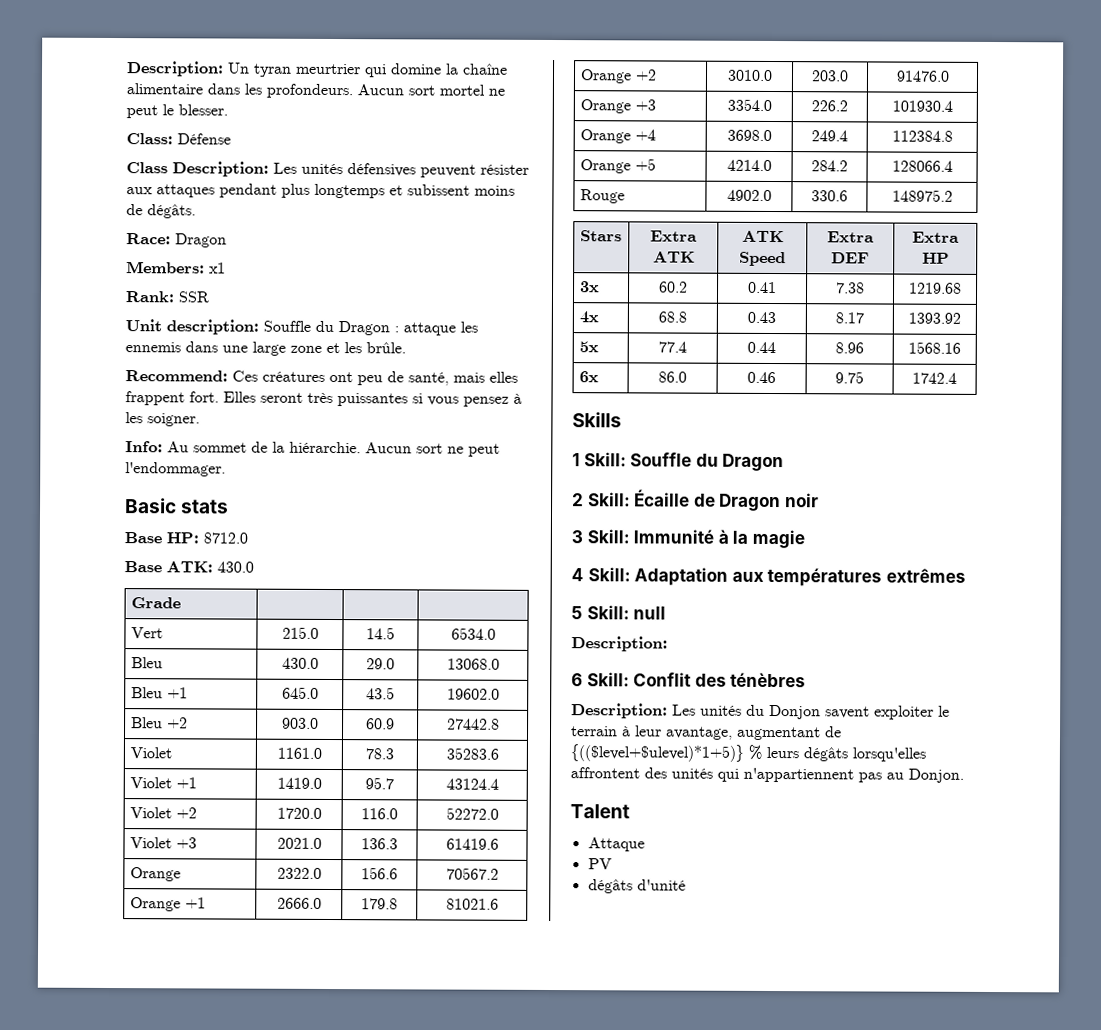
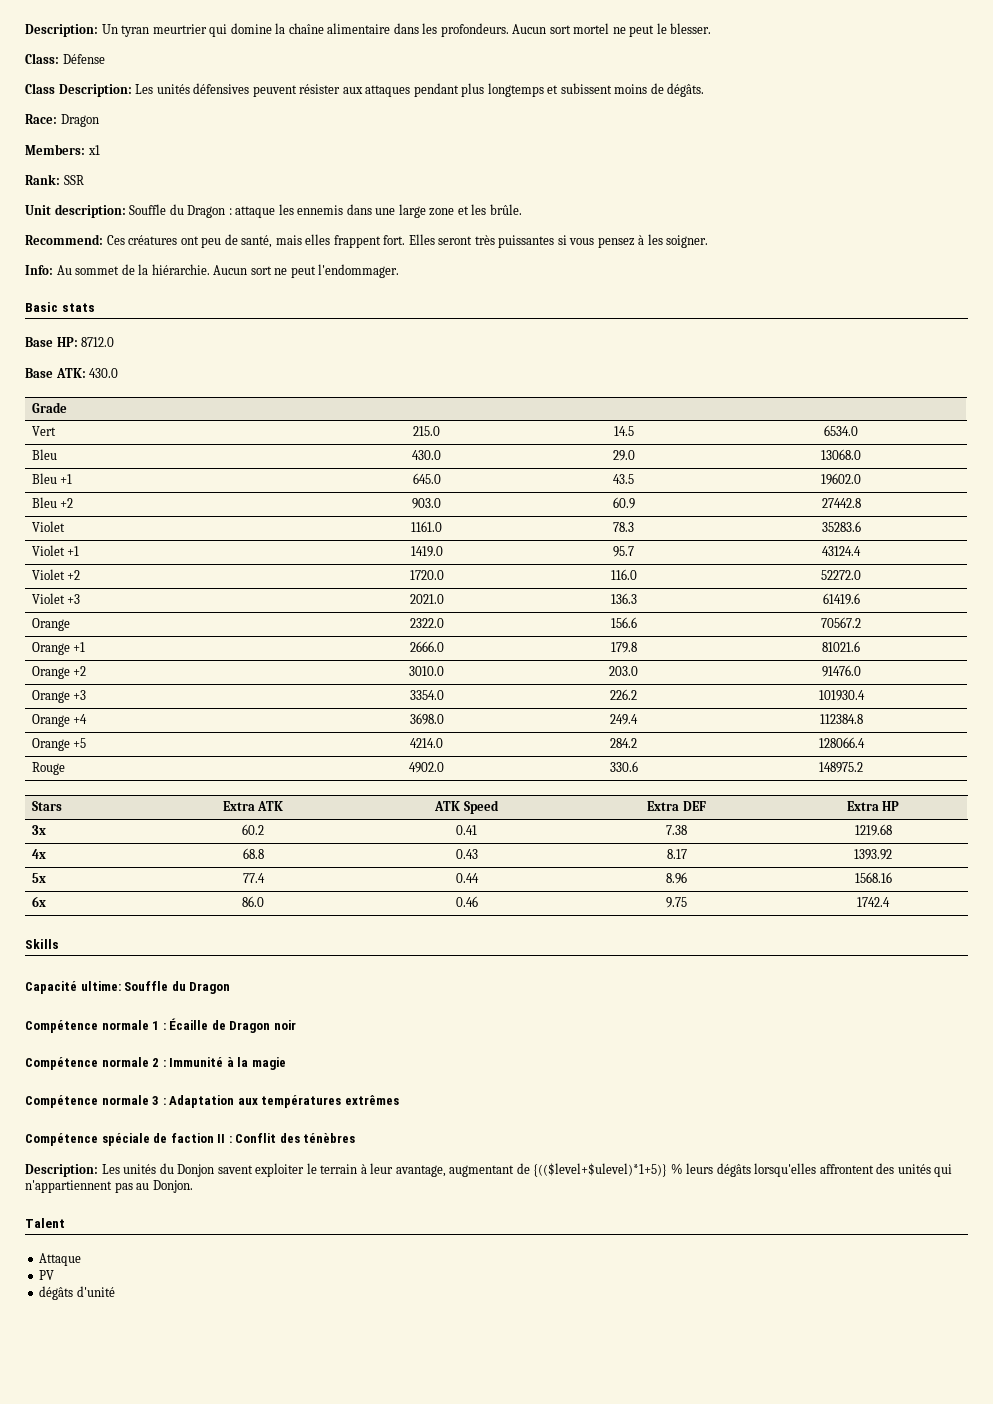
[572,452,627,467] 1 Skill: -> [25,981,121,994] Capacité ultime:
[572,492,631,507] 2 Skill: -> [25,1020,166,1033] Compétence normale 1 :
[571,529,630,544] 3 Skill: -> [25,1057,166,1070] Compétence normale 2 :
[571,567,631,582] 4 Skill: -> [25,1095,166,1108] Compétence normale 3 :
[571,605,667,620] [571,636,668,652] [571,672,630,687] 5 Skill: null // Description: // 6 Skill: -> [25,1133,232,1146] Compétence spéciale de faction II :

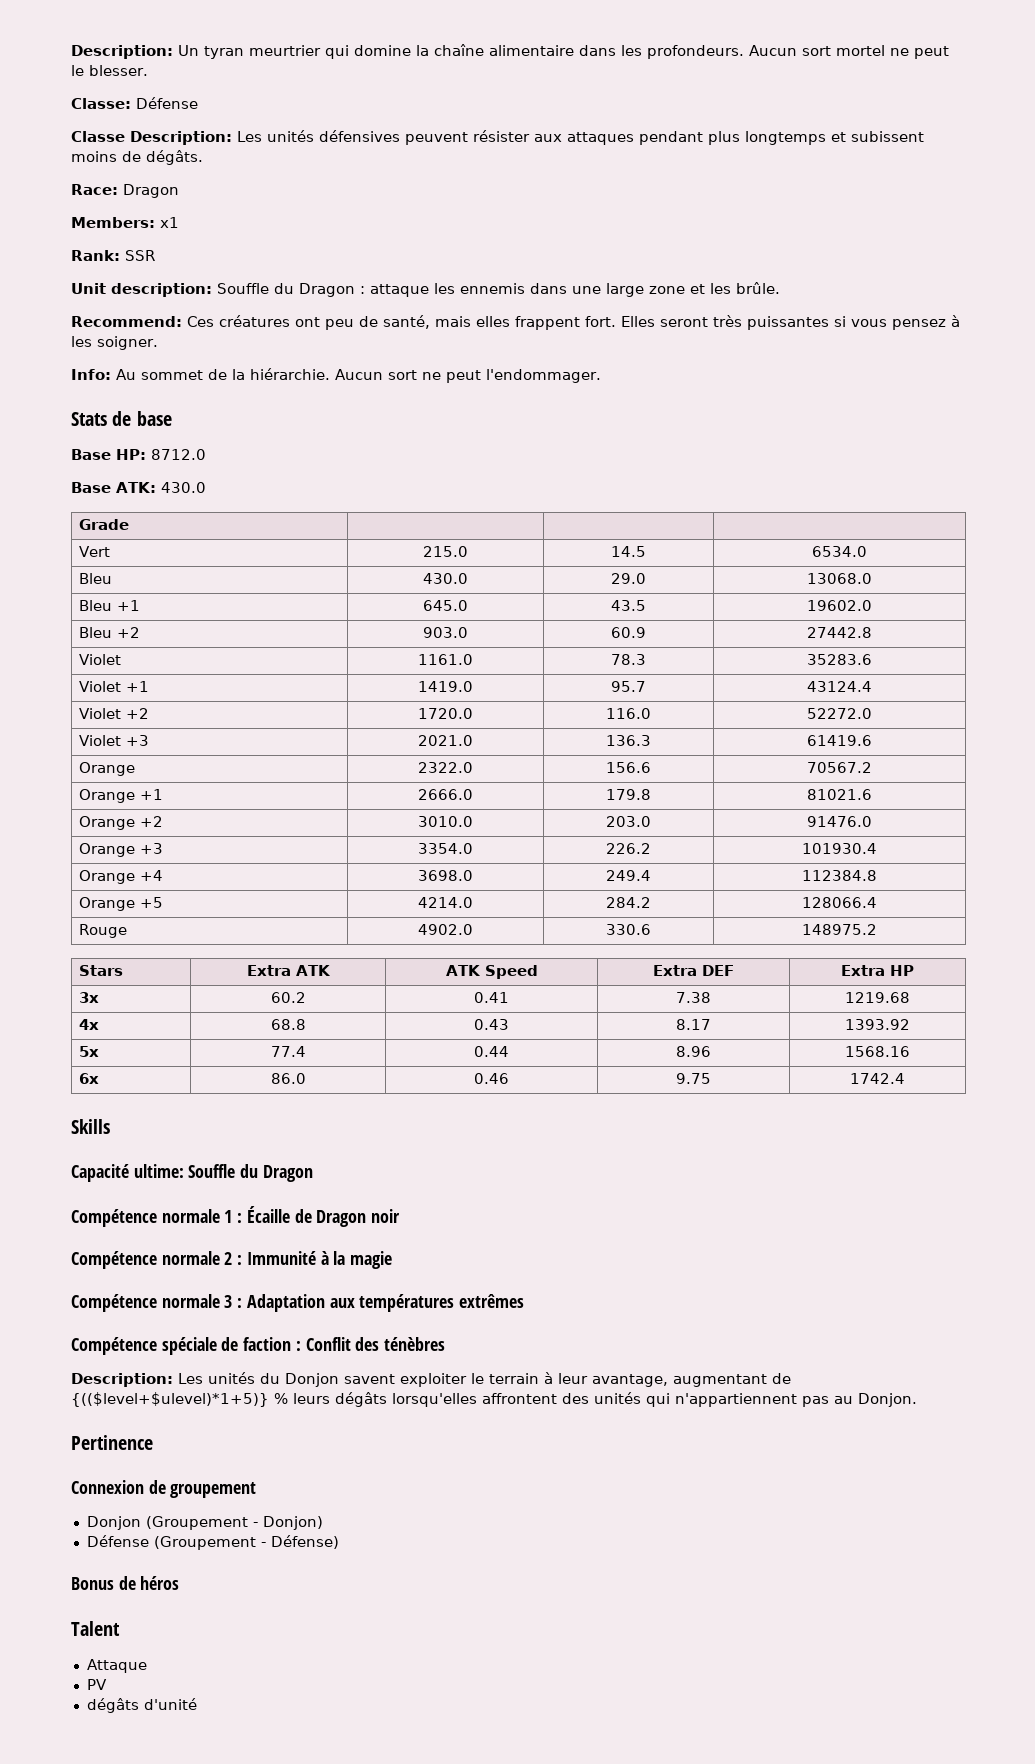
[25,53,59,64] Class: -> [71,98,131,109] Classe:
[25,83,55,94] Class -> [71,131,125,142] Classe
[25,302,95,312] Basic stats -> [71,411,172,426] Stats de base
[217,1134,226,1143] II -> (292, 1344) none
(193, 1186) none -> [71,1435,153,1450] [71,1480,257,1498] [86,1516,323,1530] [86,1535,339,1550] [71,1576,180,1590] // Pertinence // Connexion de groupement // Donjon (Groupement - Donjon) // Défense (Groupement - Défense) // Bonus de héros

